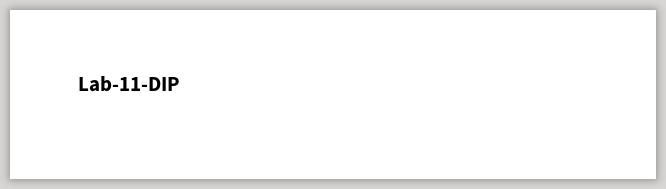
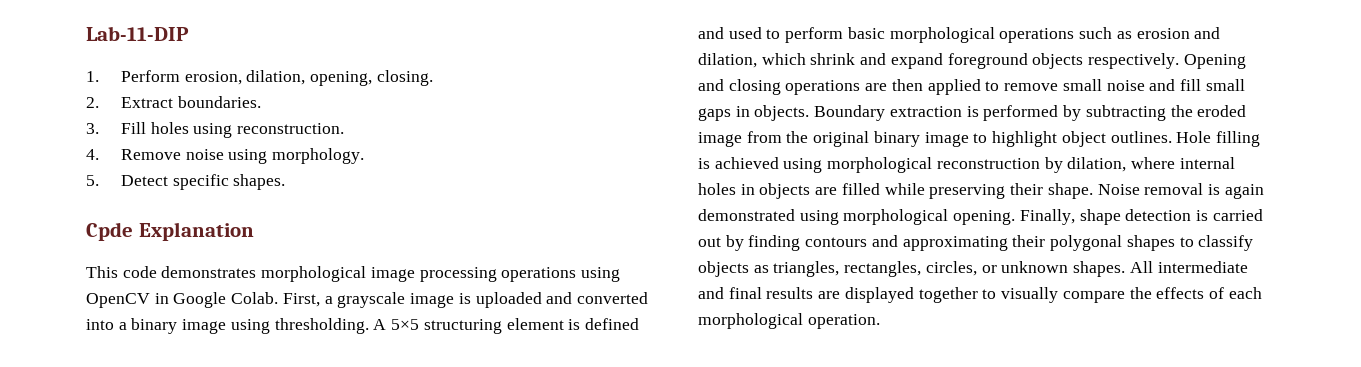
(180, 84) none -> [86,70,433,86] [86,96,261,108] [86,122,345,138] [86,148,365,164] [86,174,286,190] [86,222,254,241] [86,266,621,282] [86,292,648,308] [86,318,639,334] [698,27,1221,43] [698,53,1246,69] [698,79,1245,95] [698,105,1247,121] [698,131,1260,147] [698,157,1235,173] [698,183,1264,199] [698,209,1263,225] [698,235,1254,251] [698,261,1248,277] [698,287,1262,303] [698,313,880,329] // 1. Perform erosion, dilation, opening, closing. // 2. Extract boundaries. // 3. Fill holes using reconstruction. // 4. Remove noise using morphology. // 5. Detect specific shapes. // Cpde Explanation // This code demonstrates morphological image processing operations using OpenCV in Google Colab. First, a grayscale image is uploaded and converted into a binary image using thresholding. A 5×5 structuring element is defined and used to perform basic morphological operations such as erosion and dilation, which shrink and expand foreground objects respectively. Opening and closing operations are then applied to remove small noise and fill small gaps in objects. Boundary extraction is performed by subtracting the eroded image from the original binary image to highlight object outlines. Hole filling is achieved using morphological reconstruction by dilation, where internal holes in objects are filled while preserving their shape. Noise removal is again demonstrated using morphological opening. Finally, shape detection is carried out by finding contours and approximating their polygonal shapes to classify objects as triangles, rectangles, circles, or unknown shapes. All intermediate and final results are displayed together to visually compare the effects of each morphological operation.

